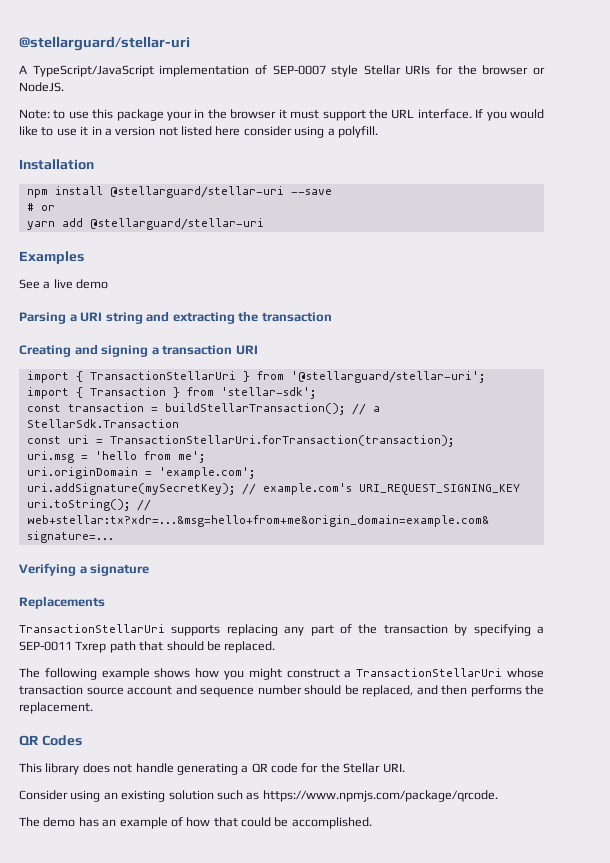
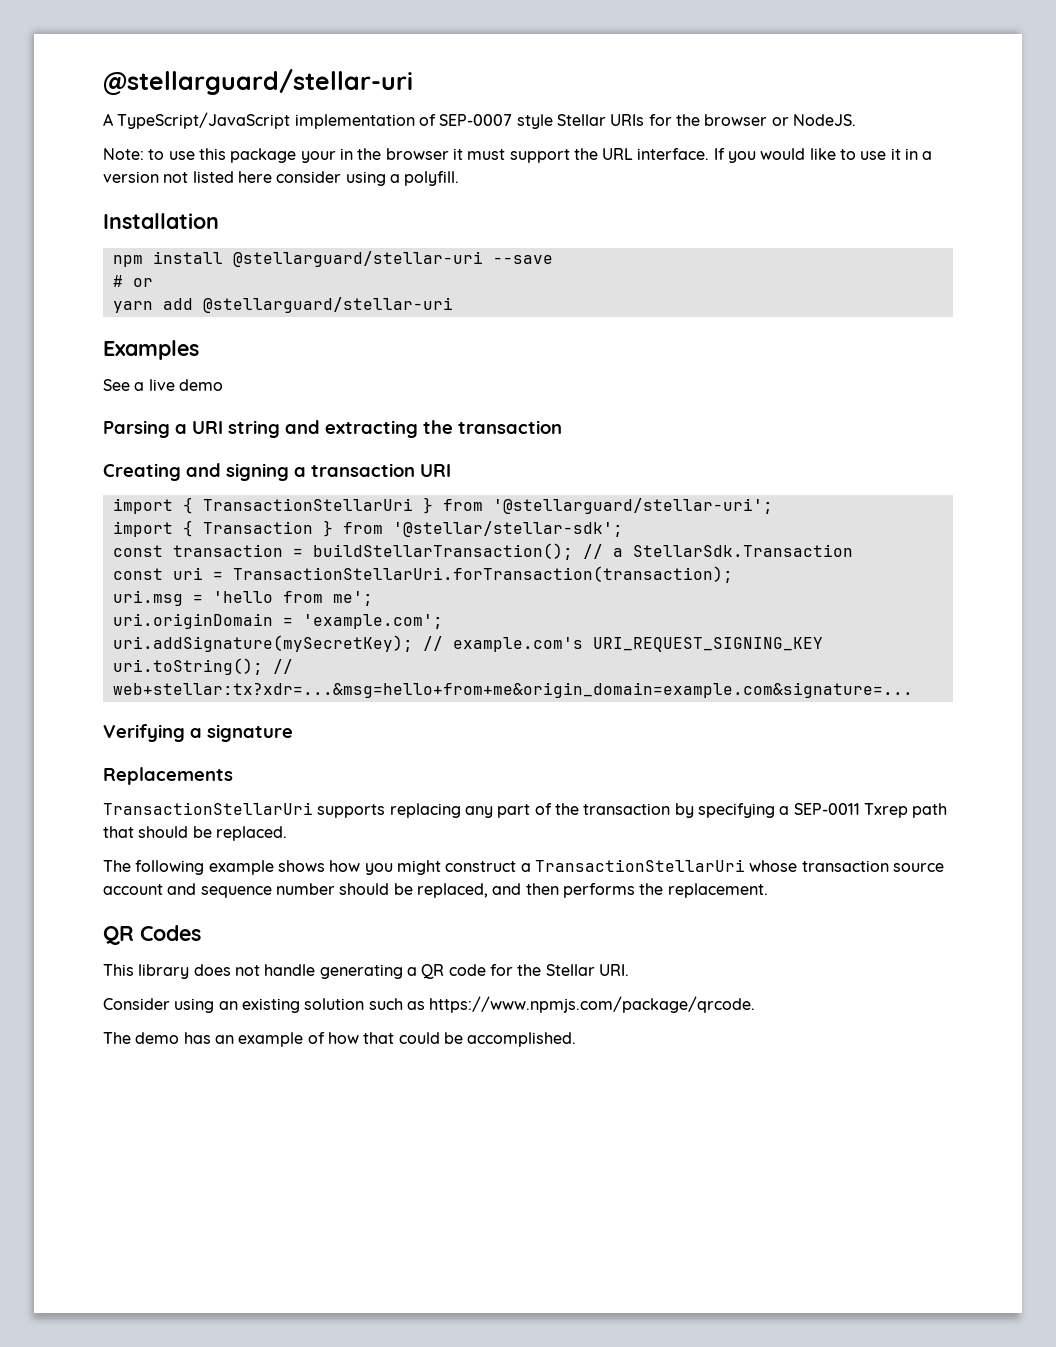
[220,387,316,399] 'stellar-sdk'; -> [392,521,623,537] '@stellar/stellar-sdk';

